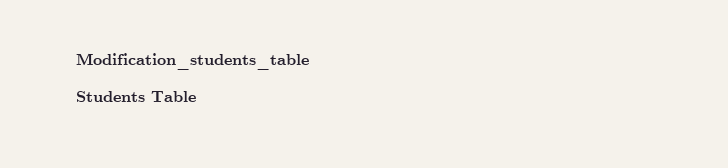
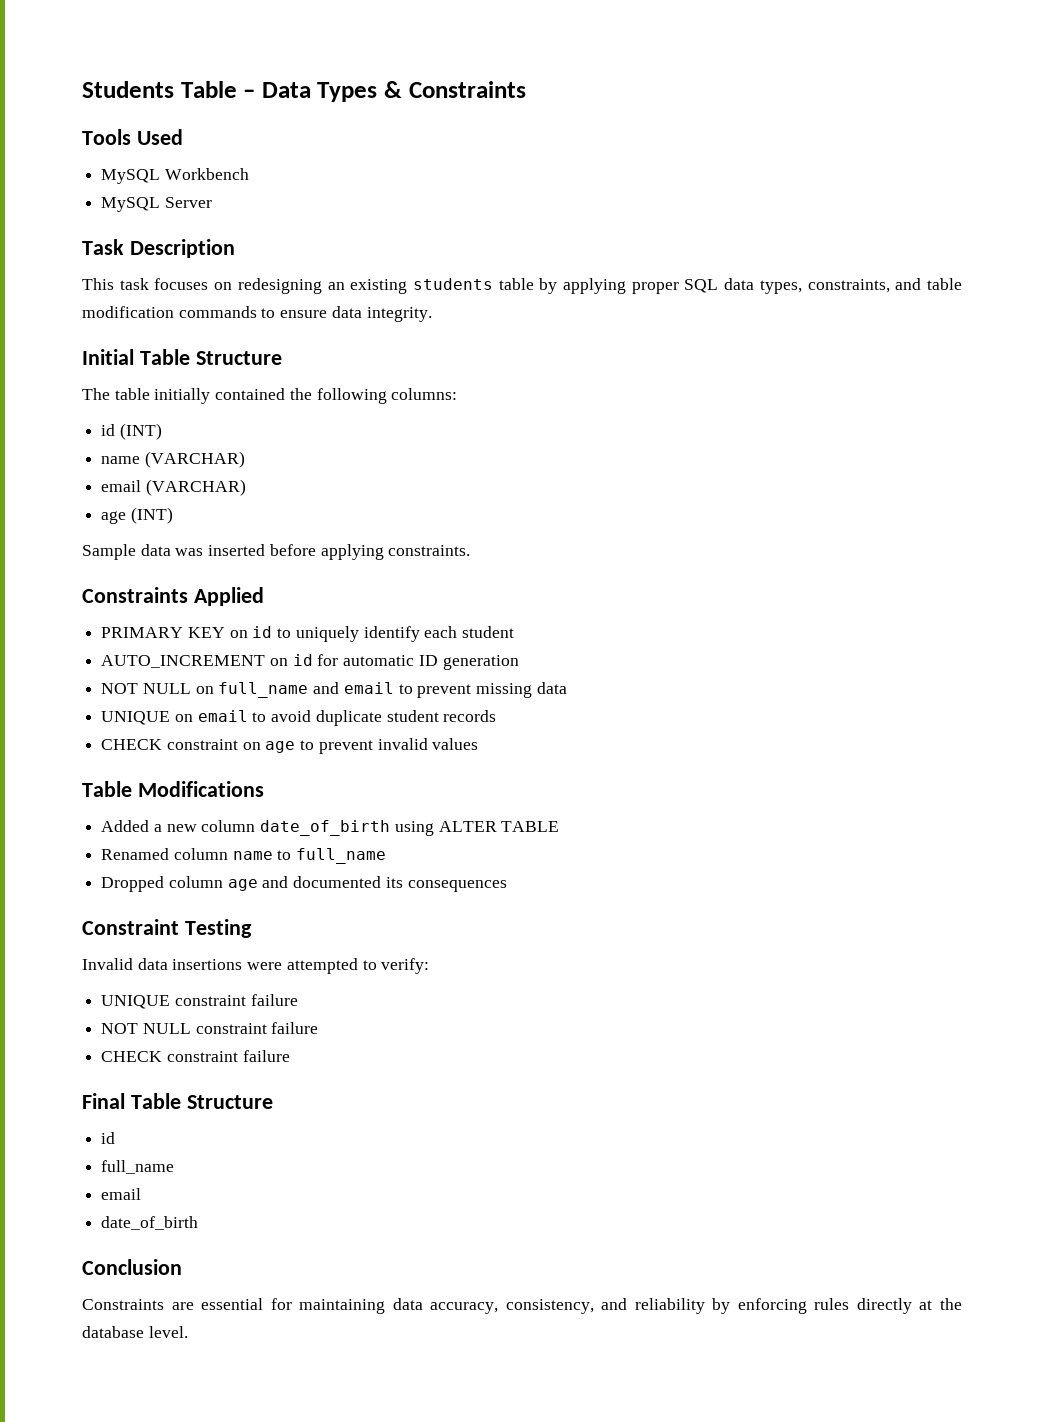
[76,53,309,70] Modification_students_table // -> (82, 89) none
(196, 96) none -> [243,81,526,102] [82,129,183,145] [101,168,249,184] [101,197,212,212] [82,239,235,258] [82,278,963,294] [82,306,432,322] [82,349,282,365] [82,388,458,404] [101,423,162,440] [101,451,245,468] [101,479,246,496] [101,507,173,524] [82,544,471,560] [82,587,264,606] [101,626,515,642] [101,654,519,670] [101,682,567,698] [101,710,497,726] [101,738,479,754] [82,781,264,797] [101,820,560,836] [101,848,387,864] [101,876,507,892] [82,919,252,938] [82,958,430,974] [101,994,298,1009] [101,1022,319,1034] [101,1050,290,1062] [82,1093,273,1109] [101,1132,116,1144] [101,1160,175,1174] [101,1188,142,1200] [101,1216,199,1230] [82,1259,182,1275] [82,1298,962,1314] [82,1326,188,1338] – Data Types & Constraints // Tools Used // MySQL Workbench // MySQL Server // Task Description // This task focuses on redesigning an existing students table by applying proper SQL data types, constraints, and table modification commands to ensure data integrity. // Initial Table Structure // The table initially contained the following columns: // id (INT) // name (VARCHAR) // email (VARCHAR) // age (INT) // Sample data was inserted before applying constraints. // Constraints Applied // PRIMARY KEY on id to uniquely identify each student // AUTO_INCREMENT on id for automatic ID generation // NOT NULL on full_name and email to prevent missing data // UNIQUE on email to avoid duplicate student records // CHECK constraint on age to prevent invalid values // Table Modifications // Added a new column date_of_birth using ALTER TABLE // Renamed column name to full_name // Dropped column age and documented its consequences // Constraint Testing // Invalid data insertions were attempted to verify: // UNIQUE constraint failure // NOT NULL constraint failure // CHECK constraint failure // Final Table Structure // id // full_name // email // date_of_birth // Conclusion // Constraints are essential for maintaining data accuracy, consistency, and reliability by enforcing rules directly at the database level.

